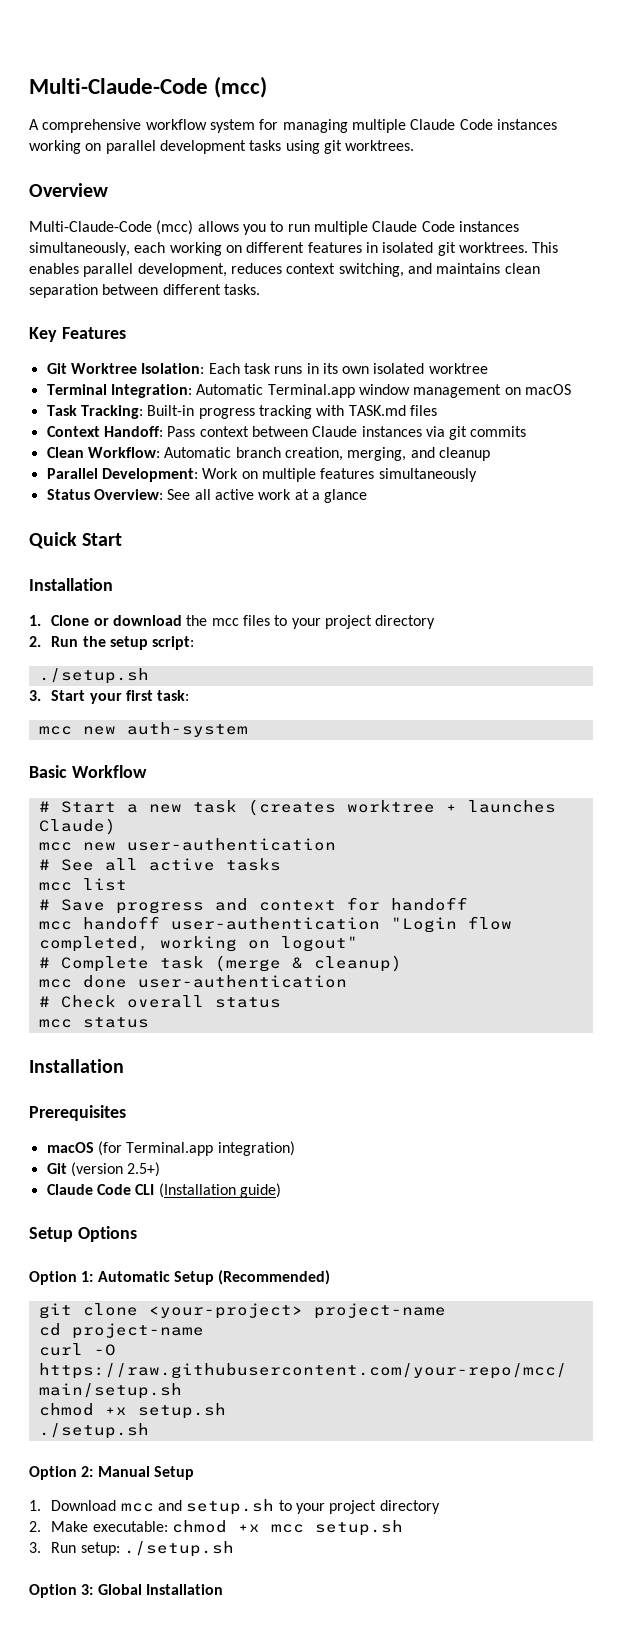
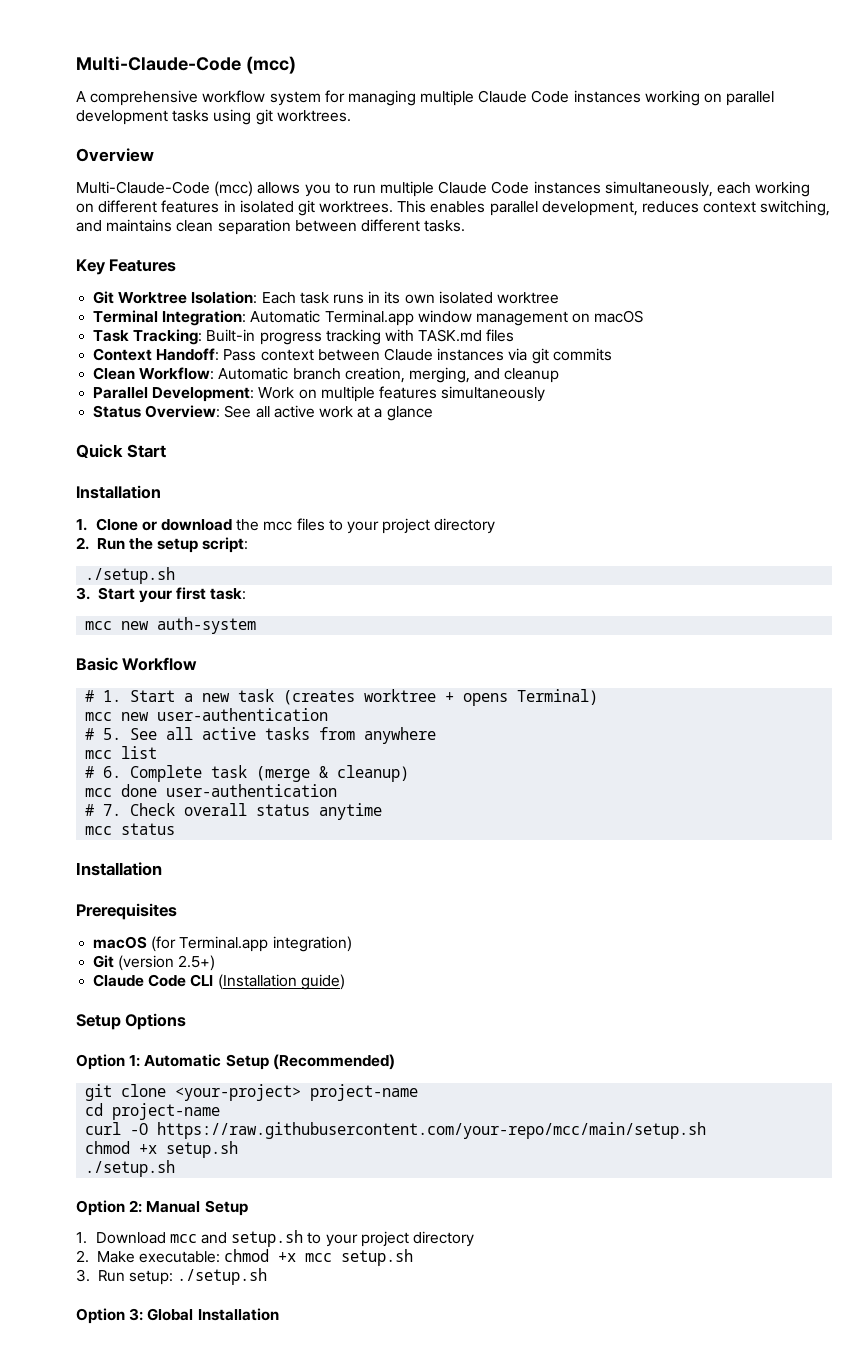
(50, 806) none -> [103,690,122,702] 1.
[467,800,556,813] [38,818,116,835] launches Claude) -> [463,689,599,706] opens Terminal)
(50, 864) none -> [103,728,122,740] 5.
(281, 864) none -> [319,727,437,744] from anywhere
[60,897,468,914] [38,916,512,933] [38,936,358,952] [38,957,50,968] Save progress and context for handoff // mcc handoff user-authentication "Login flow completed, working on logout" // # -> [103,766,122,778] 6.
(50, 1001) none -> [103,804,122,816] 7.
(281, 1002) none -> [319,803,383,820] anytime

